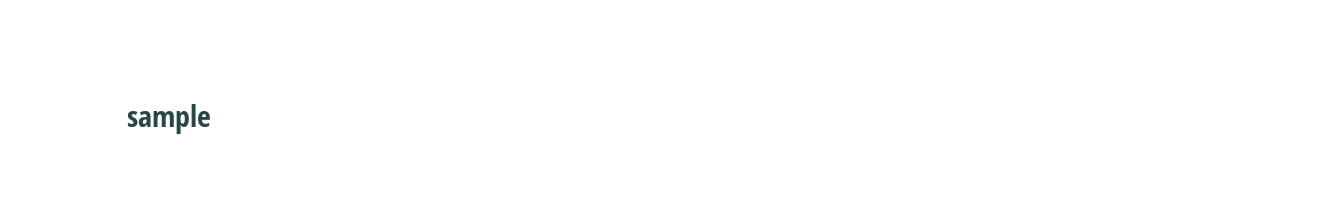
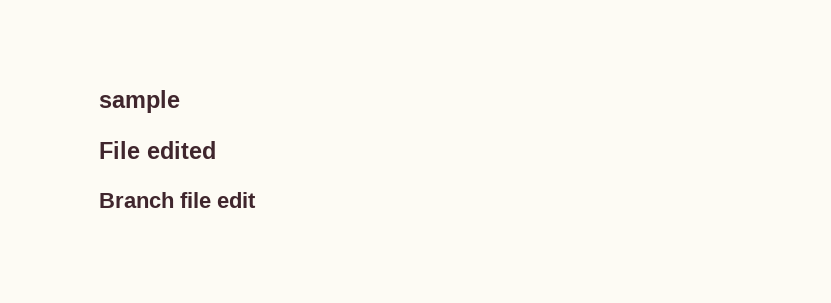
(211, 119) none -> [99,141,216,159] [99,192,256,208] // File edited // Branch file edit

